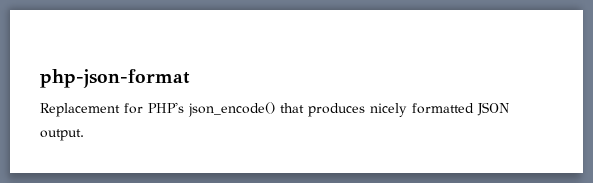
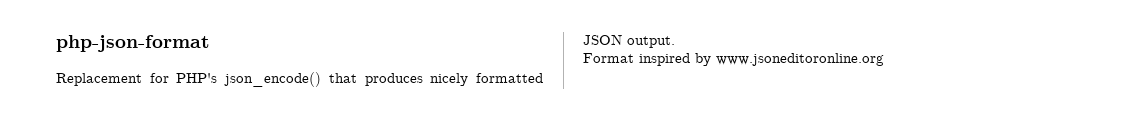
(84, 135) none -> [583,53,884,66] // Format inspired by www.jsoneditoronline.org

